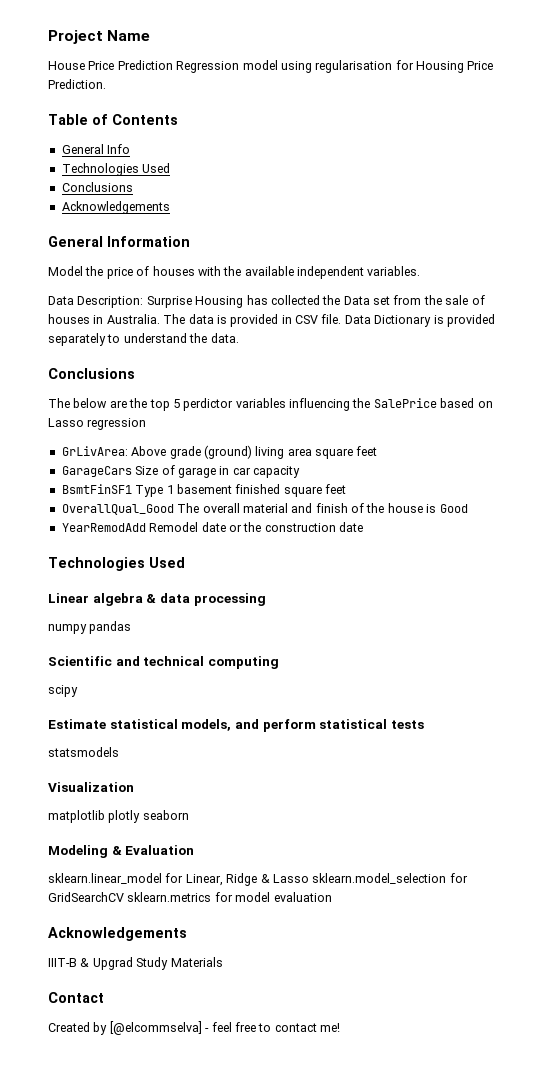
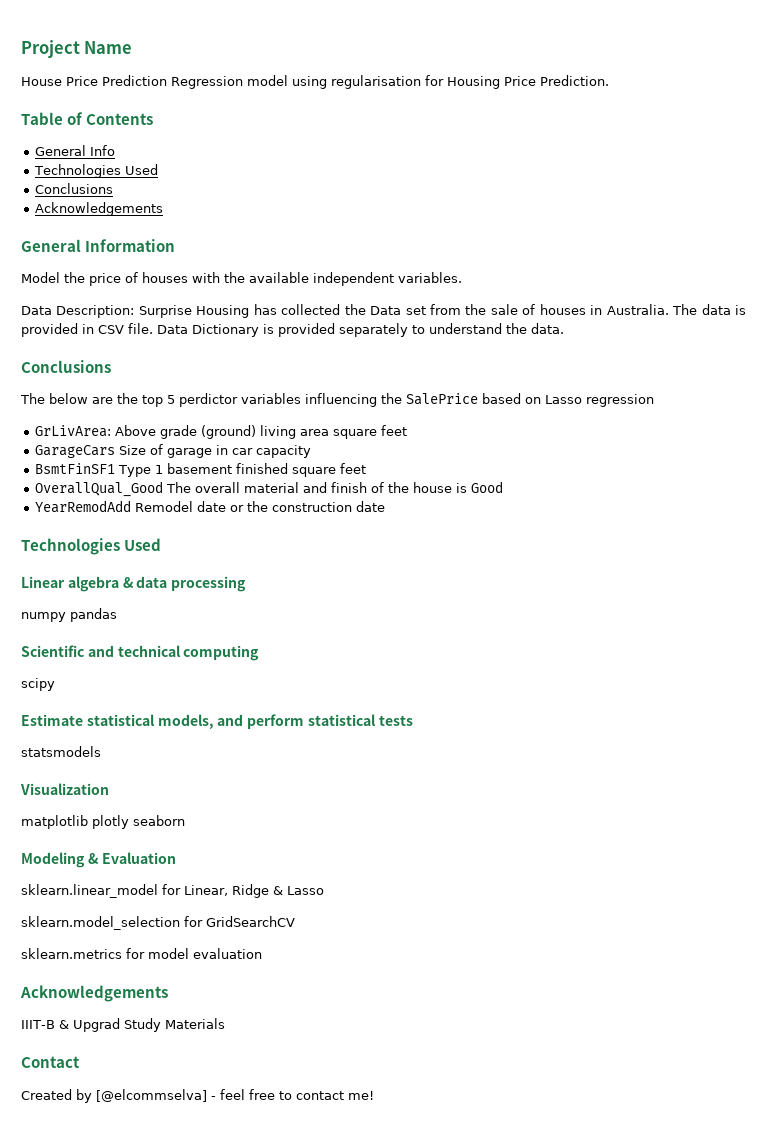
(309, 878) none -> (324, 890) //
(124, 897) none -> (295, 921) //

